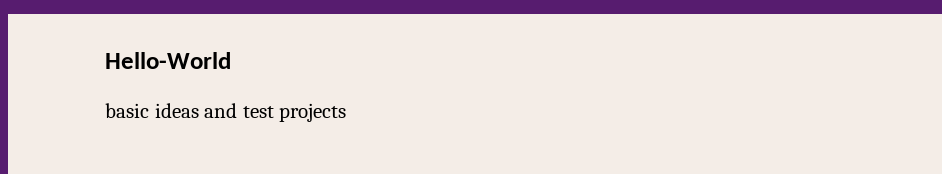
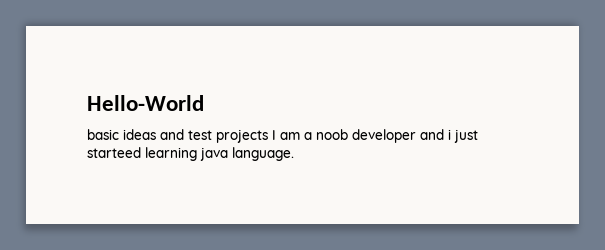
(347, 112) none -> [272,129,478,143] [87,147,294,161] I am a noob developer and i just starteed learning java language.

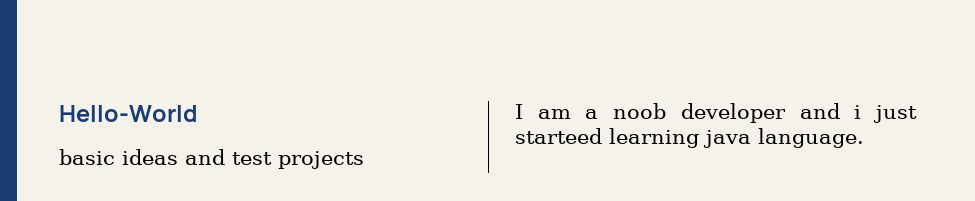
(268, 136) none -> (364, 160) //

